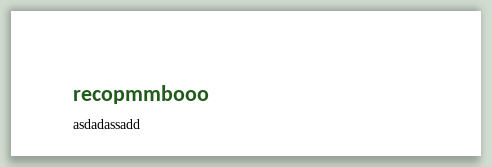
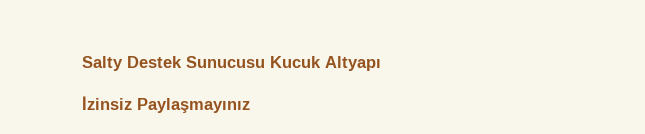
[73,85,209,104] [73,119,140,129] recopmmbooo // asdadassadd -> [82,56,381,71] [82,96,250,113] Salty Destek Sunucusu Kucuk Altyapı // İzinsiz Paylaşmayınız

